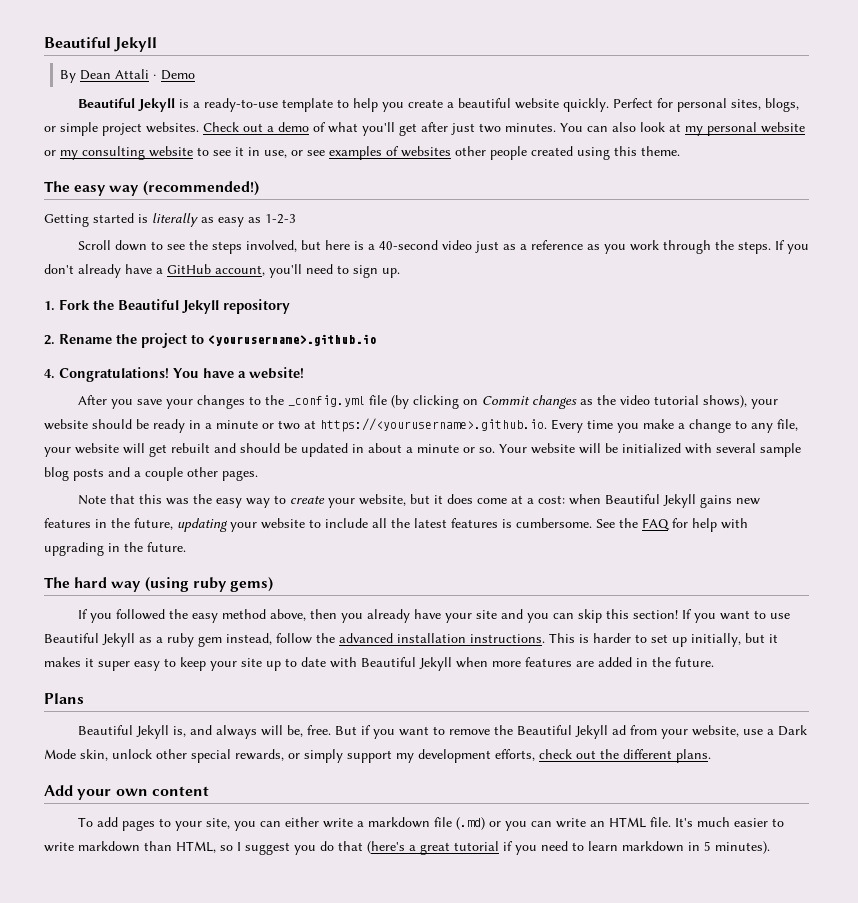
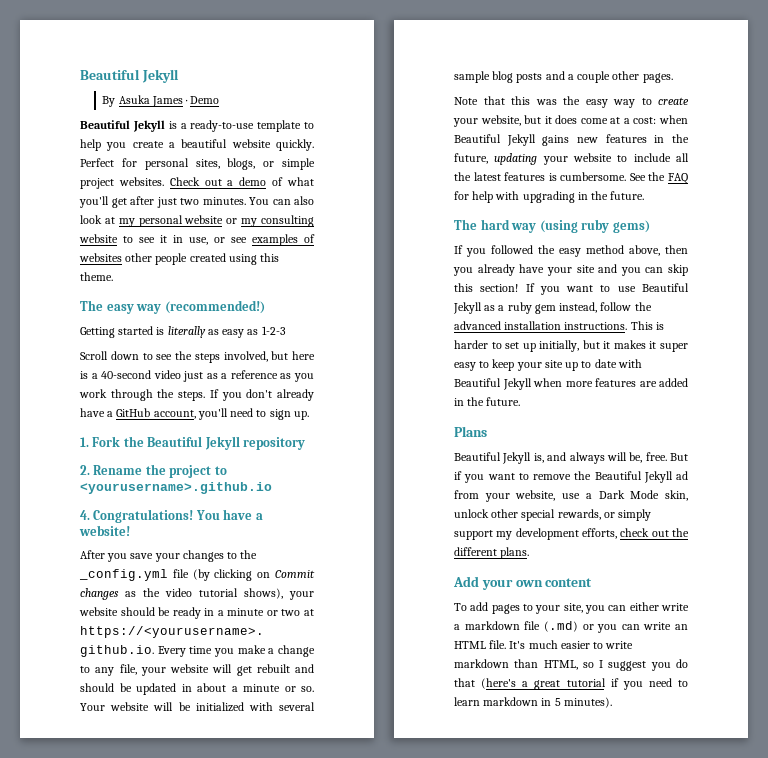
[80,69,150,80] Dean Attali -> [118,95,183,107] Asuka James

